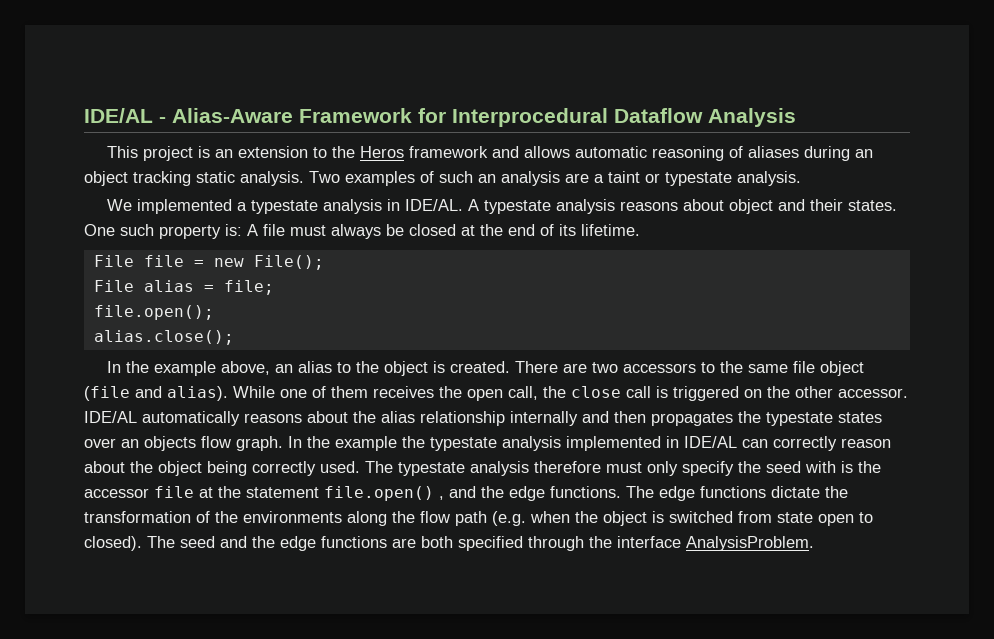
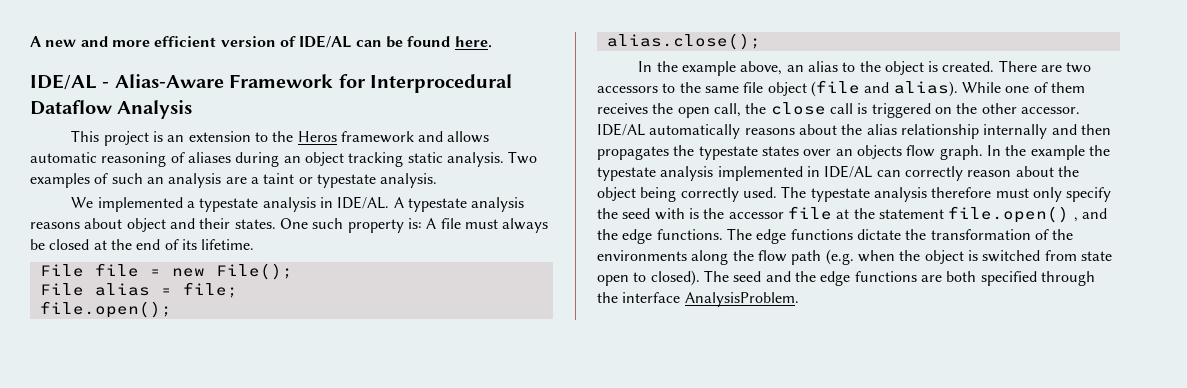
(84, 115) none -> [30,35,492,48] A new and more efficient version of IDE/AL can be found here. //

